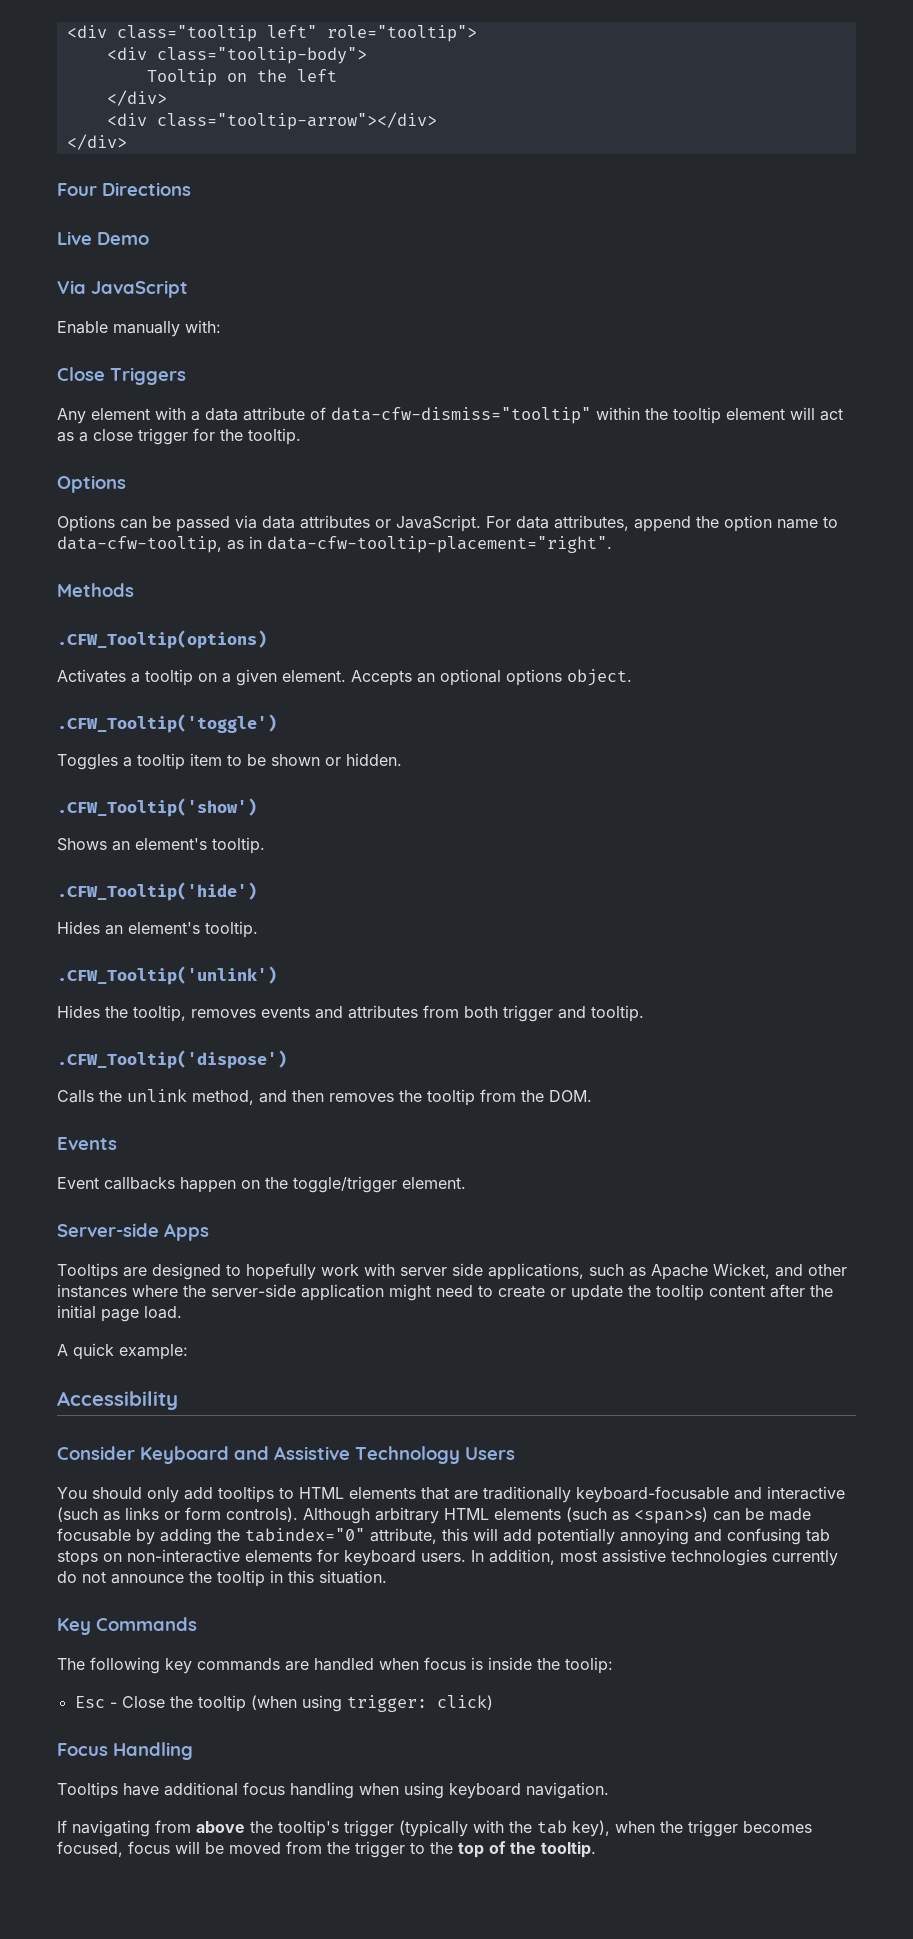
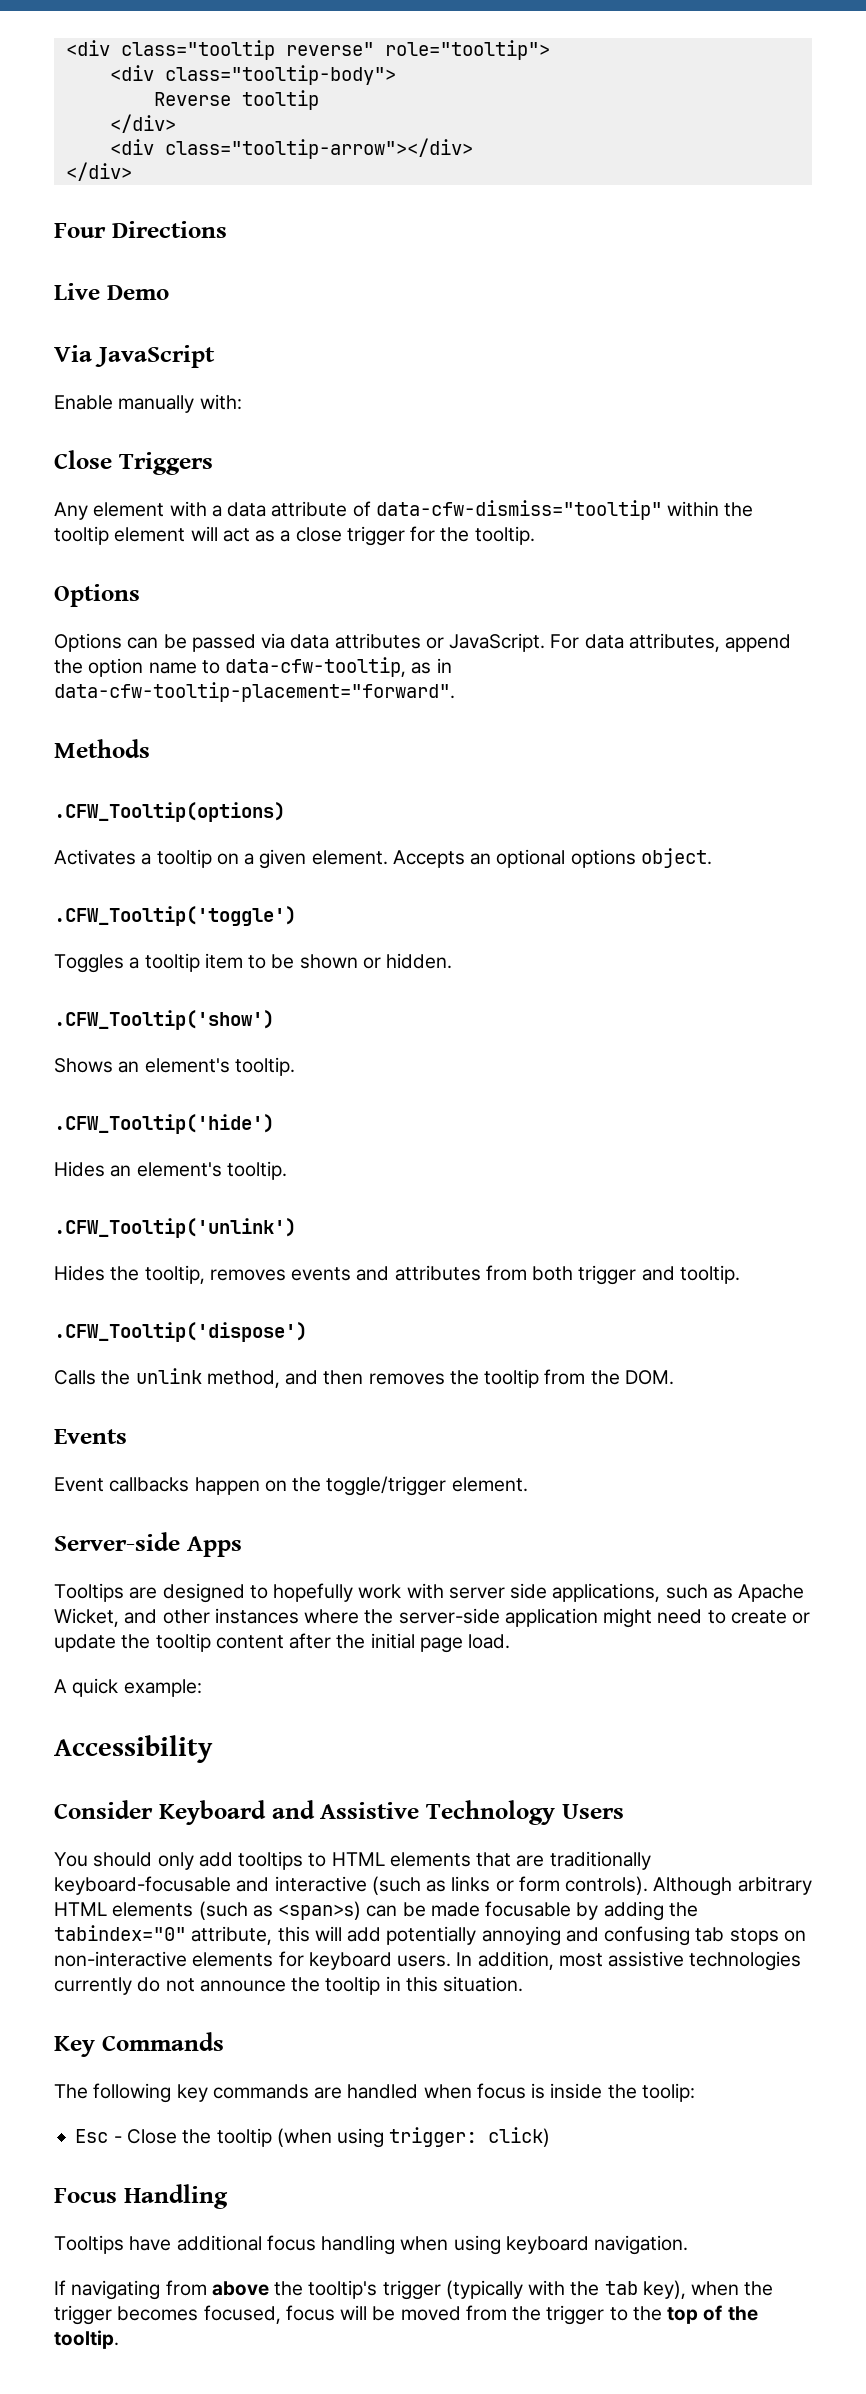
[266,25,317,38] left" -> [285,42,374,56] reverse"
[146,69,337,86] Tooltip on the left -> [153,90,319,110] Reverse tooltip
[267,536,612,553] data-cfw-tooltip-placement="right". -> [54,682,455,702] data-cfw-tooltip-placement="forward".

